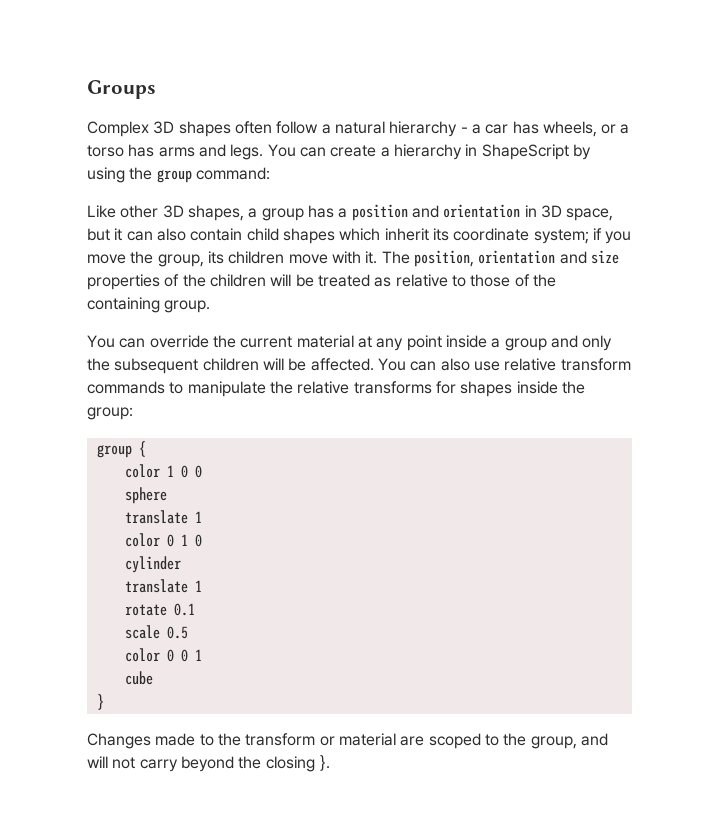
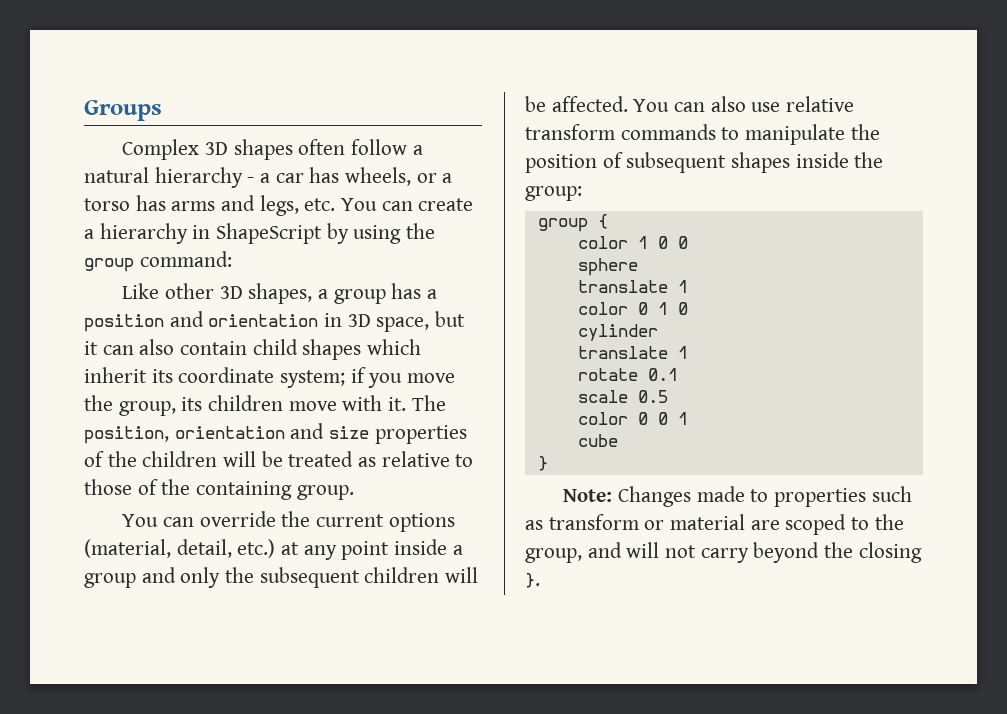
[230,144,264,160] legs. -> [259,195,336,216] legs, etc.
[296,335,354,348] material -> [388,513,455,532] [84,539,276,558] options (material, detail, etc.)
[297,381,456,394] relative transforms for -> [525,152,727,173] position of subsequent
(104, 702) none -> [563,489,613,502] Note:
[217,733,241,746] the -> [773,486,912,507] [525,520,543,530] properties such as

